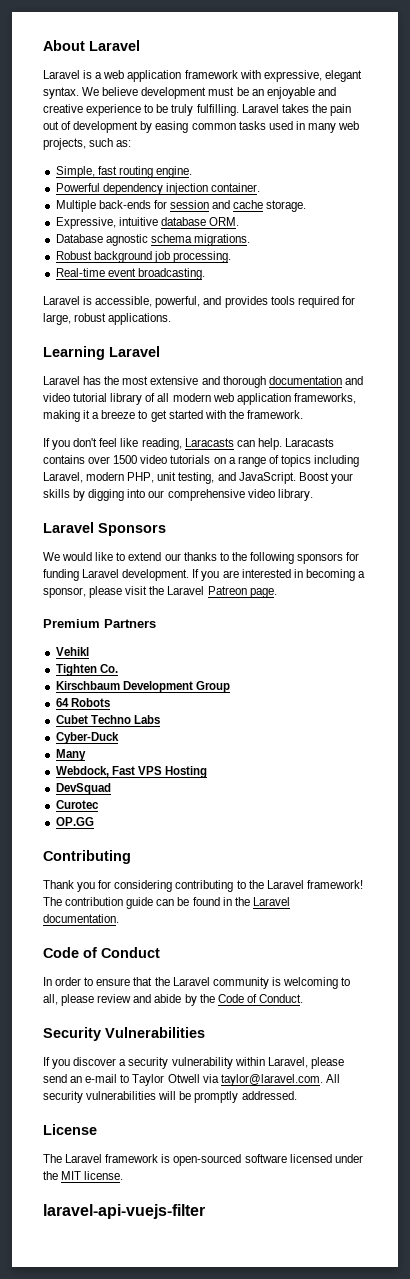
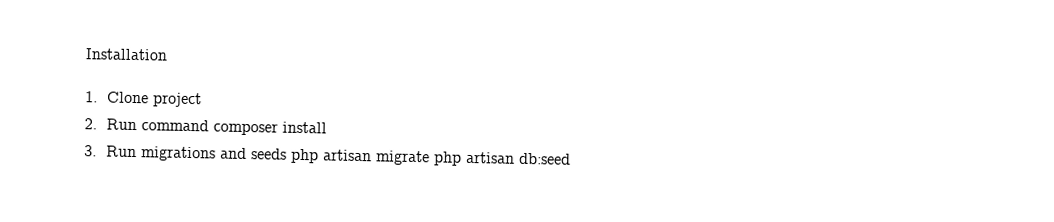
[43,40,140,51] [43,70,362,82] [43,87,336,99] [43,104,351,116] [43,121,360,133] [43,138,132,150] [55,166,192,178] [55,183,260,195] [55,200,307,212] [55,217,239,229] [55,234,250,246] [55,251,231,263] [55,268,205,280] [43,296,355,308] [43,313,172,325] [43,346,160,360] [43,376,363,388] [43,393,356,405] [43,410,303,422] [43,438,334,450] [43,455,360,467] [43,472,353,484] [43,489,313,501] [43,522,166,536] [43,552,360,564] [43,569,365,581] [43,586,277,598] [43,619,156,628] [55,647,89,656] [55,664,118,676] [55,681,230,693] [55,698,110,707] [55,715,160,724] [55,732,119,744] [55,749,86,761] [55,766,207,778] [55,783,111,795] [55,800,99,809] [55,817,94,826] [43,850,131,864] [43,880,363,892] [43,897,290,909] [43,914,119,923] [43,947,160,958] [43,977,351,989] [43,994,303,1006] [43,1027,205,1041] [43,1057,344,1069] [43,1074,340,1086] [43,1091,297,1103] [43,1124,97,1135] [43,1154,363,1166] [43,1171,124,1180] [43,1204,205,1219] About Laravel // Laravel is a web application framework with expressive, elegant syntax. We believe development must be an enjoyable and creative experience to be truly fulfilling. Laravel takes the pain out of development by easing common tasks used in many web projects, such as: // Simple, fast routing engine. // Powerful dependency injection container. // Multiple back-ends for session and cache storage. // Expressive, intuitive database ORM. // Database agnostic schema migrations. // Robust background job processing. // Real-time event broadcasting. // Laravel is accessible, powerful, and provides tools required for large, robust applications. // Learning Laravel // Laravel has the most extensive and thorough documentation and video tutorial library of all modern web application frameworks, making it a breeze to get started with the framework. // If you don't feel like reading, Laracasts can help. Laracasts contains over 1500 video tutorials on a range of topics including Laravel, modern PHP, unit testing, and JavaScript. Boost your skills by digging into our comprehensive video library. // Laravel Sponsors // We would like to extend our thanks to the following sponsors for funding Laravel development. If you are interested in becoming a sponsor, please visit the Laravel Patreon page. // Premium Partners // Vehikl // Tighten Co. // Kirschbaum Development Group // 64 Robots // Cubet Techno Labs // Cyber-Duck // Many // Webdock, Fast VPS Hosting // DevSquad // Curotec // OP.GG // Contributing // Thank you for considering contributing to the Laravel framework! The contribution guide can be found in the Laravel documentation. // Code of Conduct // In order to ensure that the Laravel community is welcoming to all, please review and abide by the Code of Conduct. // Security Vulnerabilities // If you discover a security vulnerability within Laravel, please send an e-mail to Taylor Otwell via taylor@laravel.com. All security vulnerabilities will be promptly addressed. // License // The Laravel framework is open-sourced software licensed under the MIT license. // laravel-api-vuejs-filter -> [85,48,168,61] [85,91,203,108] [84,118,328,136] [84,145,572,166] Installation // 1. Clone project // 2. Run command composer install // 3. Run migrations and seeds php artisan migrate php artisan db:seed

